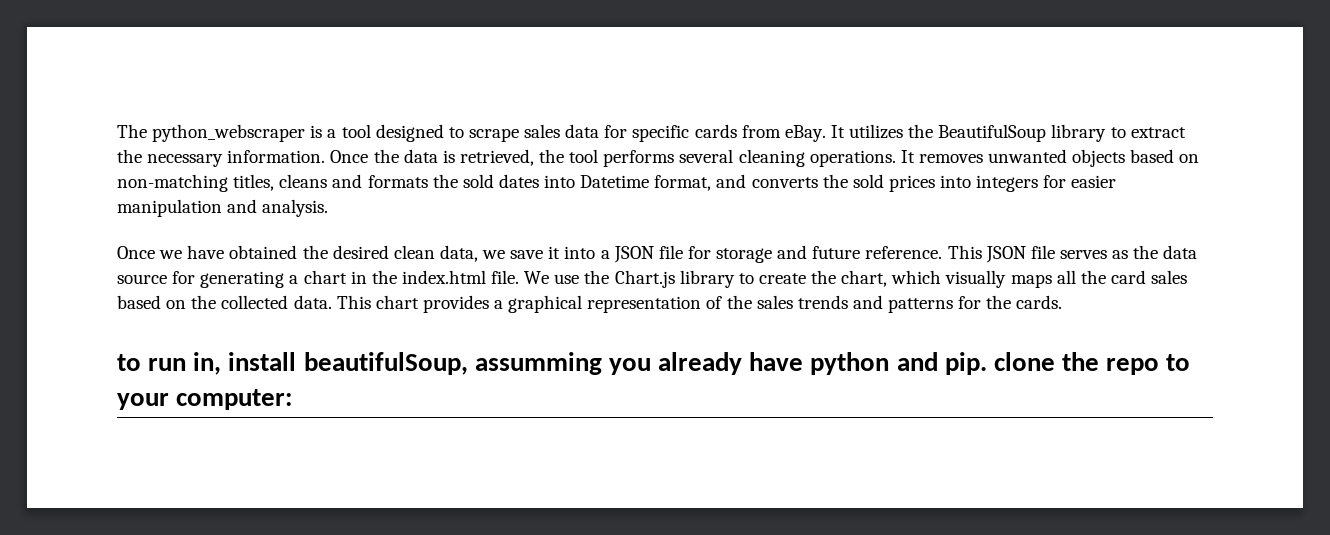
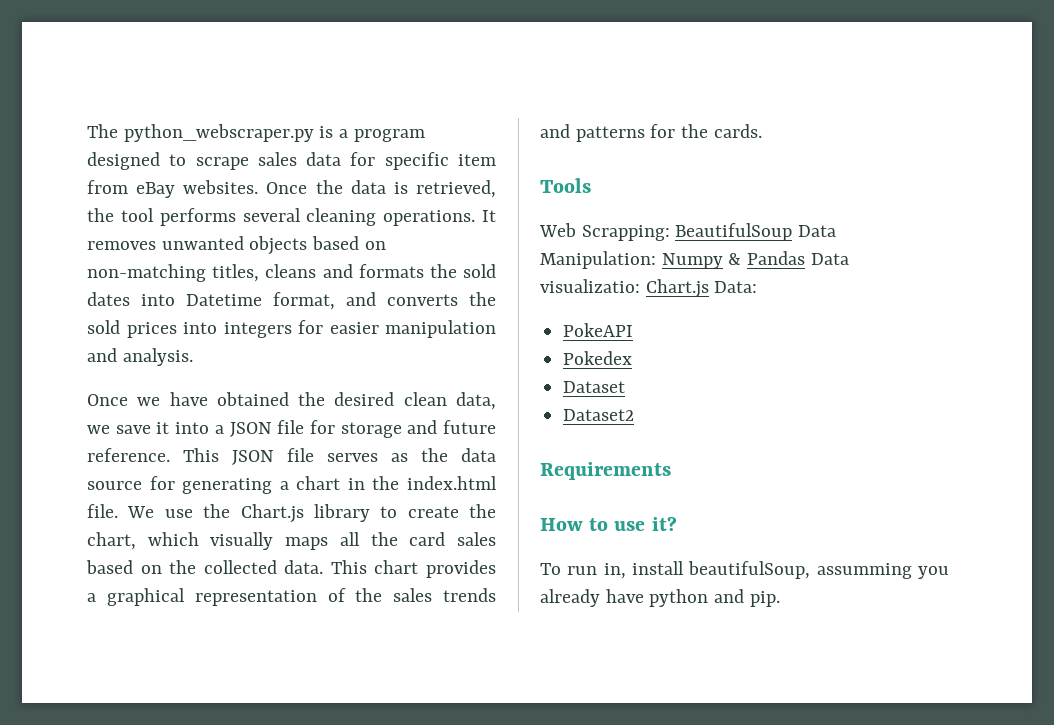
[152,124,306,142] python_webscraper -> [123,124,314,142] python_webscraper.py
[341,124,371,138] tool -> [353,129,425,142] program
[694,124,1186,142] [117,149,326,167] cards from eBay. It utilizes the BeautifulSoup library to extract the necessary information. -> [458,154,496,166] [87,180,259,198] item from eBay websites.
[117,354,141,371] to -> [540,178,591,193] [539,223,837,241] [540,251,849,269] [540,279,758,298] [563,323,634,337] [563,351,633,365] [563,381,626,393] [563,409,635,421] [540,462,671,480] [540,516,677,531] [540,563,561,575] Tools // Web Scrapping: BeautifulSoup Data Manipulation: Numpy & Pandas Data visualizatio: Chart.js Data: // PokeAPI // Pokedex // Dataset // Dataset2 // Requirements // How to use it? // To
[993,352,1191,375] [117,389,293,410] clone the repo to your computer: -> (780, 599) none

